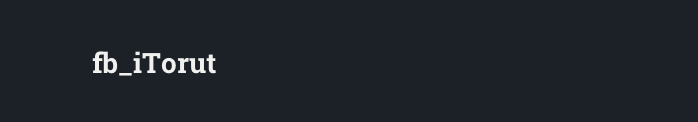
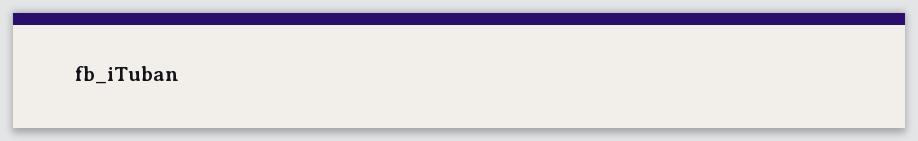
[92,51,216,76] fb_iTorut -> [75,66,179,84] fb_iTuban

